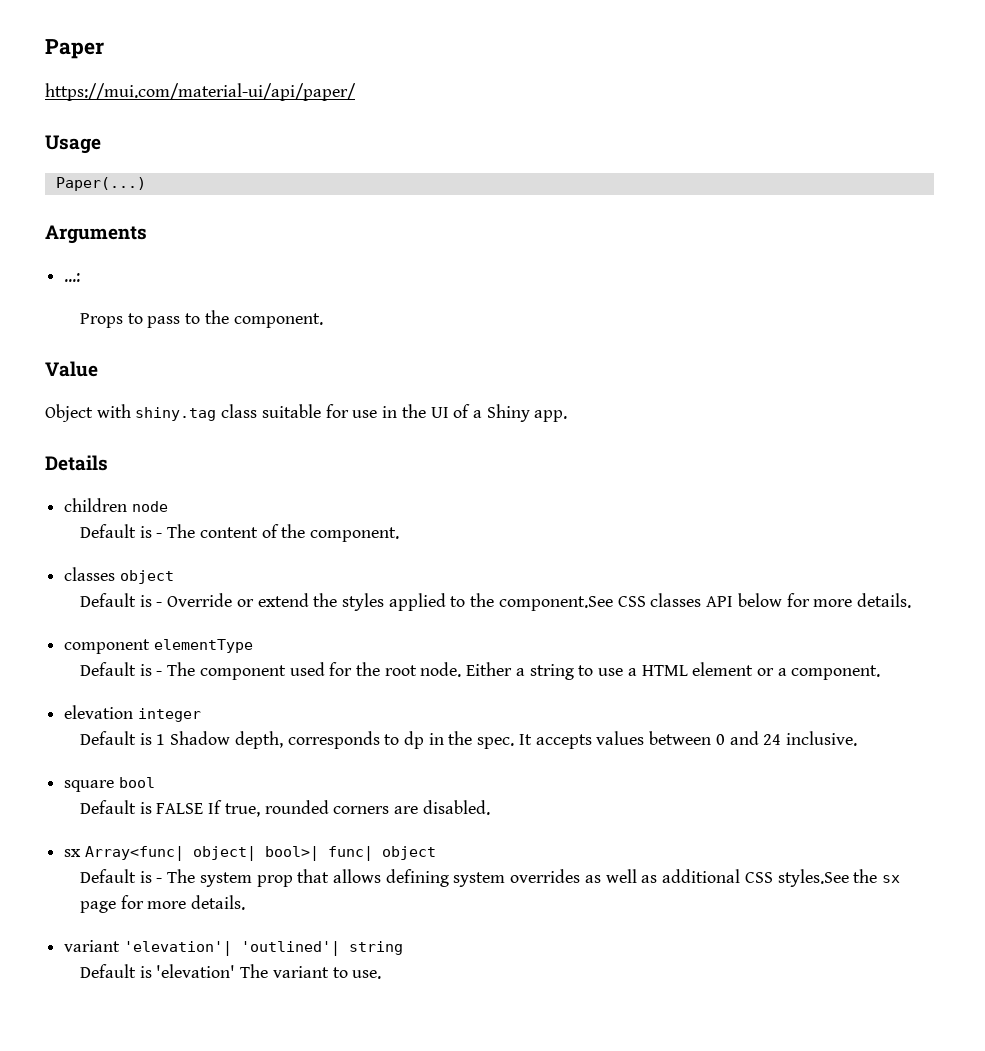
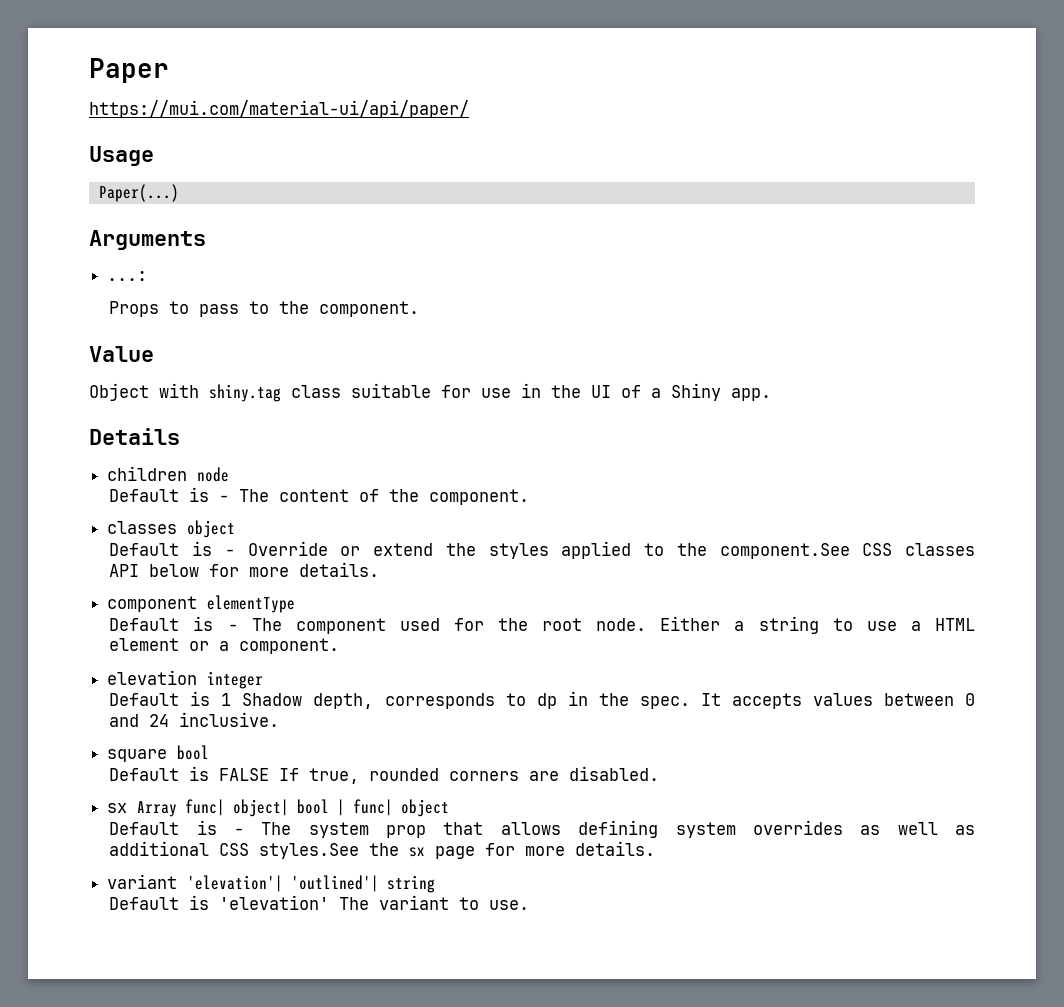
[84,846,319,861] Array<func| object| bool>| -> [137,799,346,817] Array func| object| bool |

